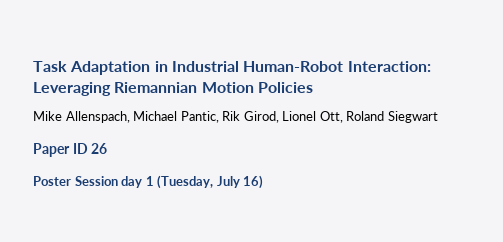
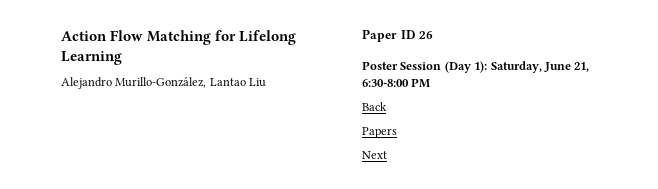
[33,61,431,75] [33,82,313,96] [33,111,438,123] Task Adaptation in Industrial Human-Robot Interaction: Leveraging Riemannian Motion Policies // Mike Allenspach, Michael Pantic, Rik Girod, Lionel Ott, Roland Siegwart -> [61,30,297,45] [61,51,122,65] [61,77,267,89] Action Flow Matching for Lifelong Learning // Alejandro Murillo-González, Lantao Liu
[121,175,264,189] day 1 (Tuesday, July 16) -> [444,61,590,73] [362,78,431,88] [362,102,387,111] [362,127,397,138] [362,151,387,159] (Day 1): Saturday, June 21, 6:30-8:00 PM // Back // Papers // Next

